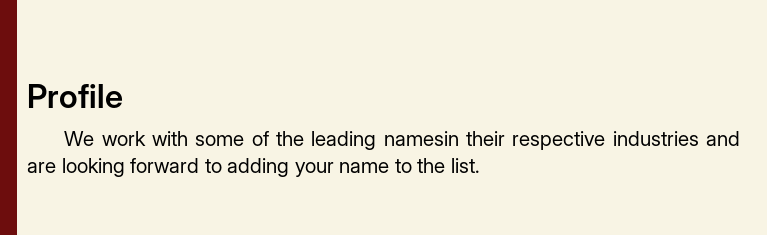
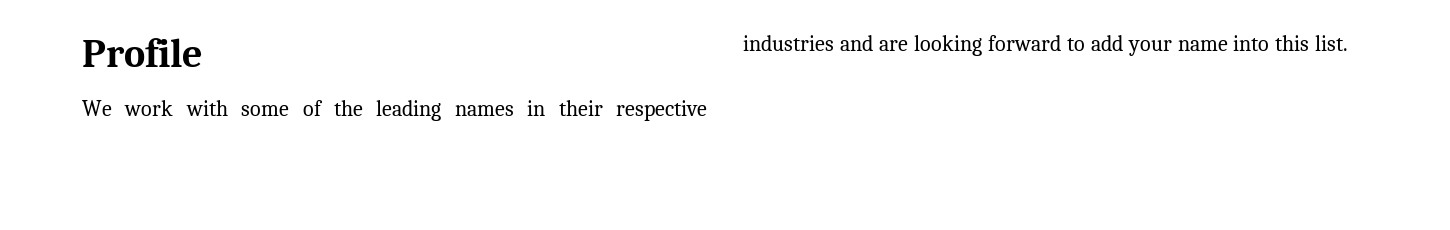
[383,131,459,146] namesin -> [454,100,546,116] names in
[227,158,290,177] adding -> [1090,35,1123,51] add
[394,158,446,173] to the -> [1233,35,1310,51] into this

